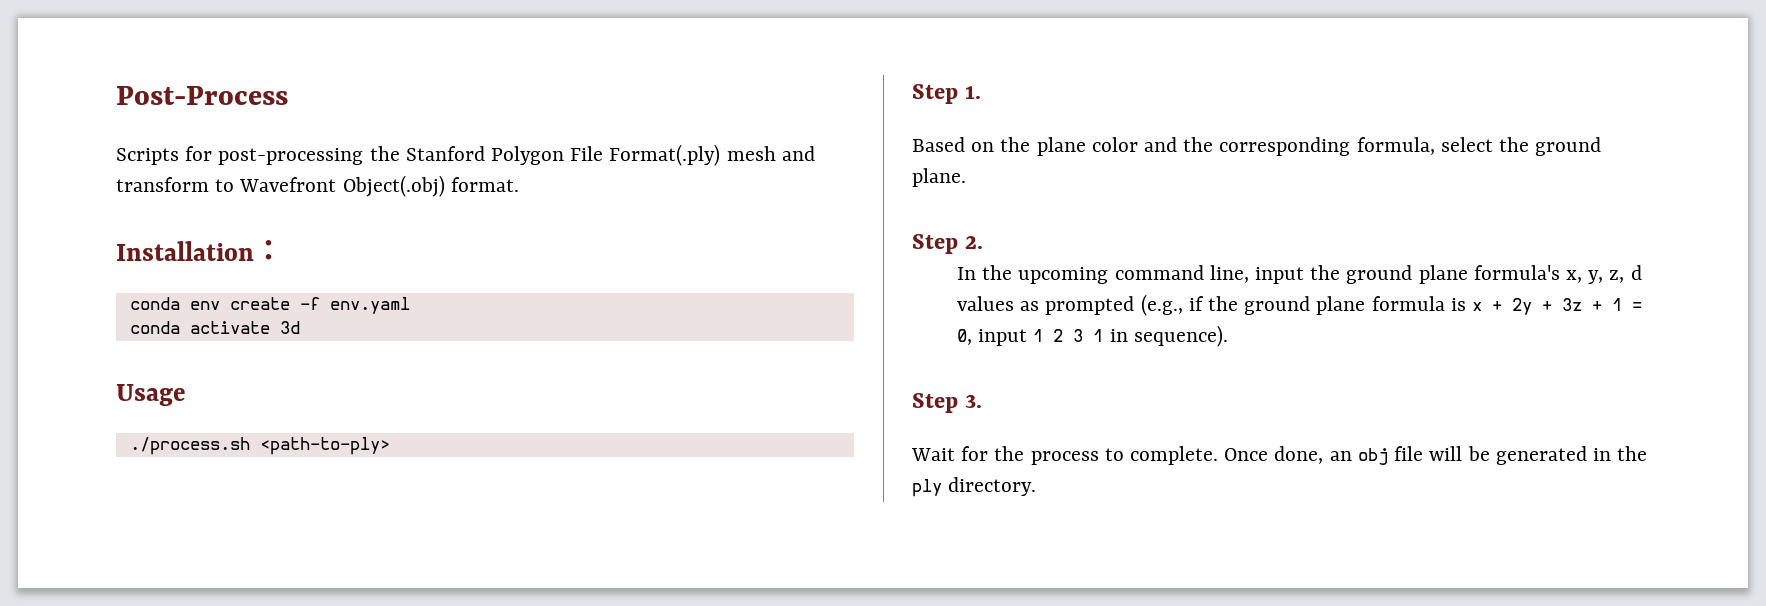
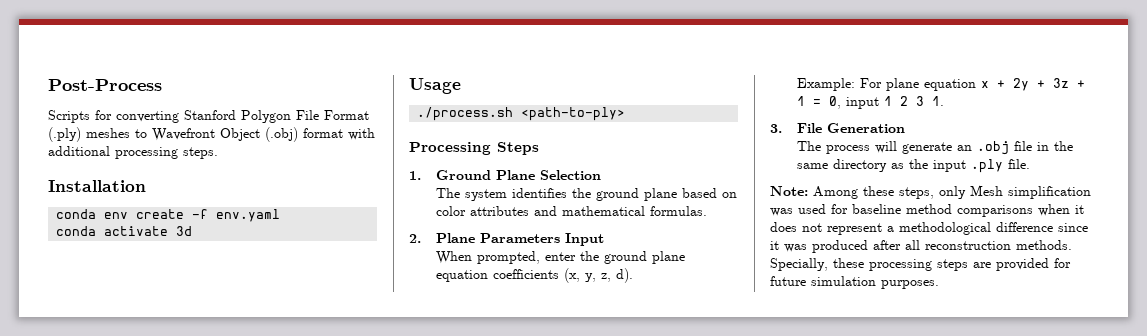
[218,146,400,165] post-processing the -> [116,111,179,123] converting
[609,144,815,166] [116,175,519,197] Format(.ply) mesh and transform to Wavefront Object(.obj) format. -> [324,110,369,120] [48,127,375,142] [48,146,218,159] Format (.ply) meshes to Wavefront Object (.obj) format with additional processing steps.
[254,240,283,261] ： -> (146, 186) none
[912,84,982,104] [912,137,1602,156] [912,168,966,187] [912,234,984,254] [956,265,1642,284] [956,294,1466,316] Step 1. // Based on the plane color and the corresponding formula, select the ground plane. // Step 2. // In the upcoming command line, input the ground plane formula's x, y, z, d values as prompted (e.g., if the ground plane formula is -> [409,142,539,155] [409,170,601,180] [435,188,737,201] [435,206,707,216] [409,233,604,246] [435,251,685,264] [435,268,633,283] [796,78,976,91] Processing Steps // 1. Ground Plane Selection // The system identifies the ground plane based on color attributes and mathematical formulas. // 2. Plane Parameters Input // When prompted, enter the ground plane equation coefficients (x, y, z, d). // Example: For plane equation
[1093,325,1228,347] [912,393,983,413] [911,446,1648,465] [912,477,1037,497] 1 in sequence). // Step 3. // Wait for the process to complete. Once done, an obj file will be generated in the ply directory. -> [931,96,944,106] [770,123,905,133] [796,141,1073,155] [796,159,1030,173] [770,185,1091,199] [770,204,1084,217] [770,222,1088,235] [770,240,1072,253] [770,258,1071,271] [770,276,939,289] 1. // 3. File Generation // The process will generate an .obj file in the same directory as the input .ply file. // Note: Among these steps, only Mesh simplification was used for baseline method comparisons when it does not represent a methodological difference since it was produced after all reconstruction methods. Specially, these processing steps are provided for future simulation purposes.

